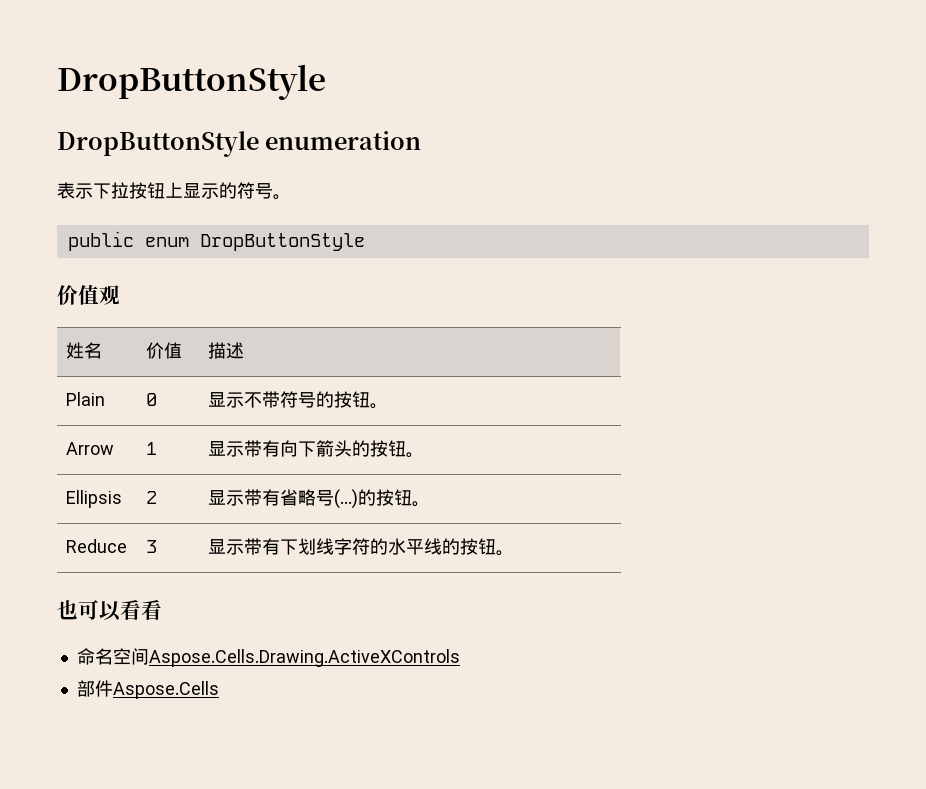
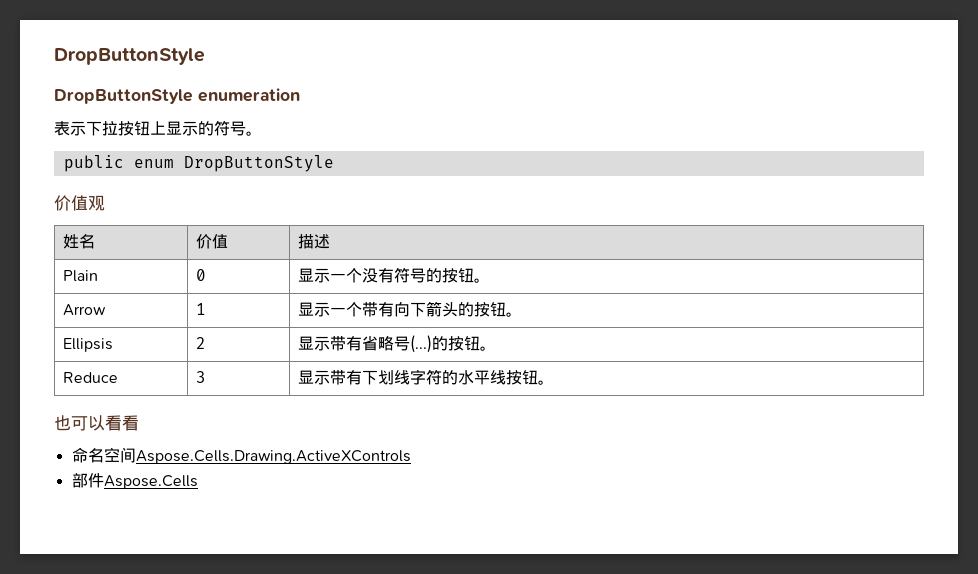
[244,391,281,408] 不带 -> [330,268,395,283] 一个没有
(245, 449) none -> [330,302,363,317] 一个
[442,538,461,555] 的 -> (507, 377) none

